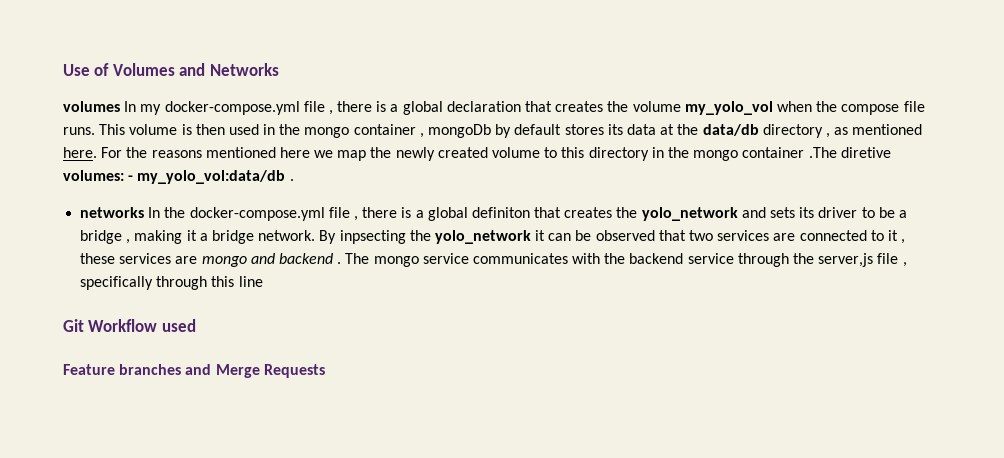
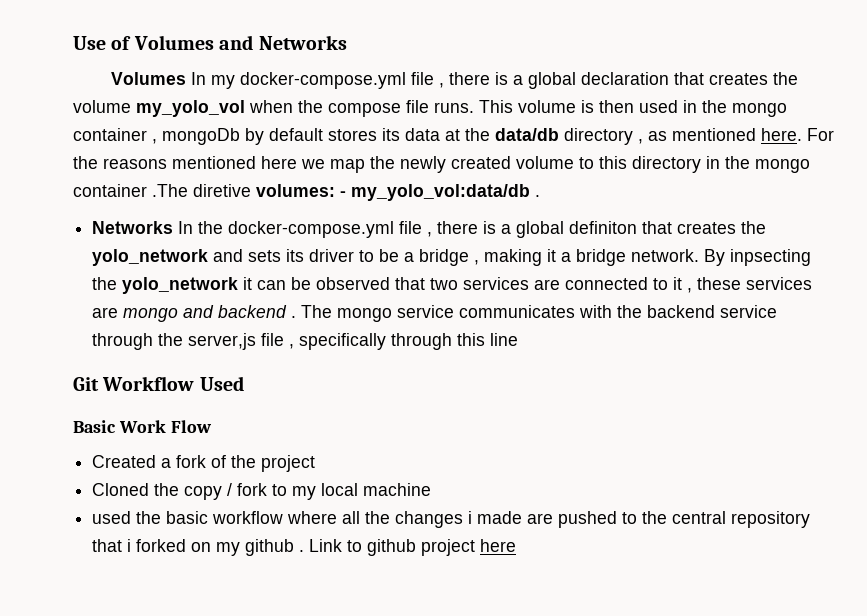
[63,101,120,112] volumes -> [110,72,186,85] Volumes
[80,207,145,218] networks -> [92,221,174,234] Networks
[161,319,196,332] [63,364,325,378] used // Feature branches and Merge Requests -> [199,376,244,391] [73,420,212,433] [92,455,316,472] [92,483,432,500] [92,511,811,528] [92,539,517,556] Used // Basic Work Flow // Created a fork of the project // Cloned the copy / fork to my local machine // used the basic workflow where all the changes i made are pushed to the central repository that i forked on my github . Link to github project here

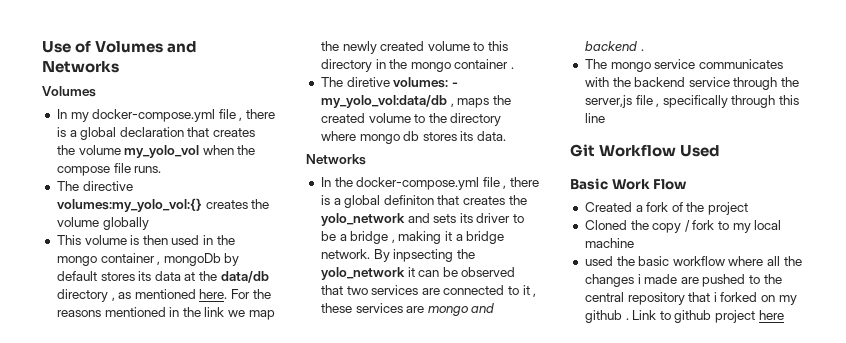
(186, 78) none -> (96, 91) //
(474, 107) none -> [56,181,133,191] [56,198,270,212] [56,217,149,230] // The directive volumes:my_yolo_vol:{} creates the volume globally //
[261,156,297,169] here -> [169,307,225,317] in the link
[152,184,188,197] .The -> [511,67,515,69] [320,77,343,87] . // The
[535,195,540,197] [92,221,174,234] . // Networks -> [450,95,511,108] [320,113,502,126] [320,131,507,144] [306,154,366,165] , maps the created volume to the directory where mongo db stores its data. // Networks //
(297, 317) none -> (644, 50) //

